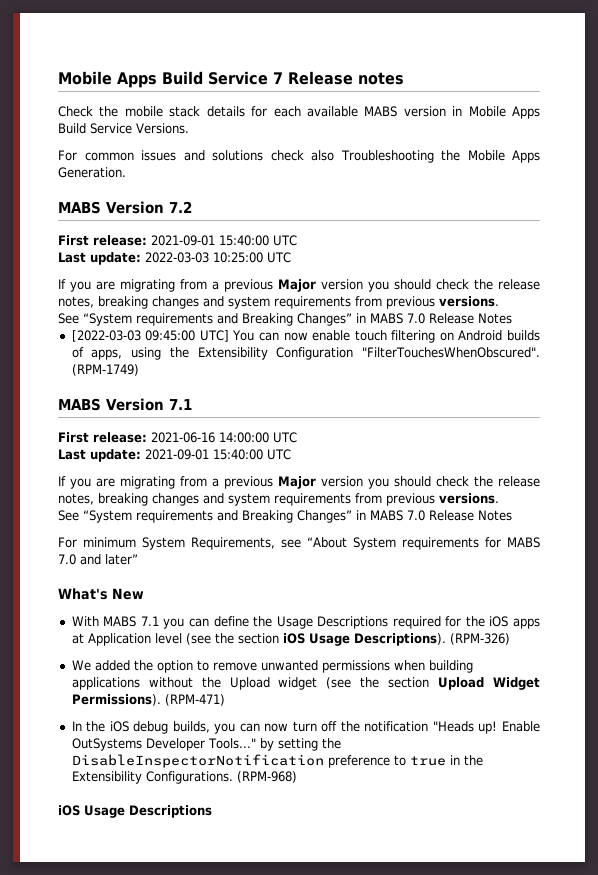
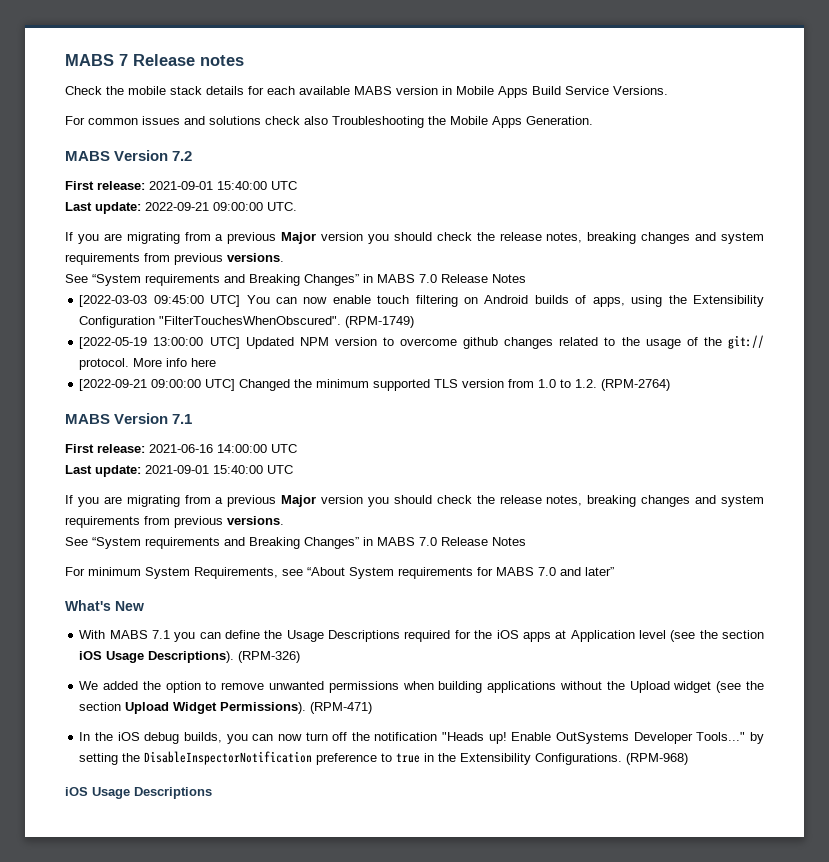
[58,71,268,88] Mobile Apps Build Service -> [65,54,114,66] MABS
[145,252,291,263] 2022-03-03 10:25:00 UTC -> [145,202,297,211] 2022-09-21 09:00:00 UTC.
(139, 370) none -> [79,335,765,349] [79,358,217,370] [79,379,671,391] // [2022-05-19 13:00:00 UTC] Updated NPM version to overcome github changes related to the usage of the git:// protocol. More info here // [2022-09-21 09:00:00 UTC] Changed the minimum supported TLS version from 1.0 to 1.2. (RPM-2764)

